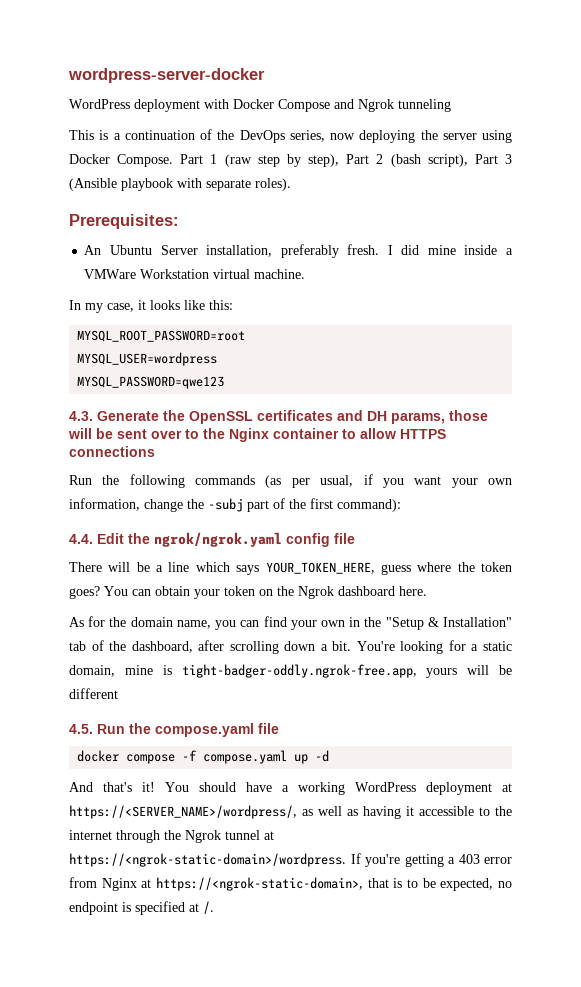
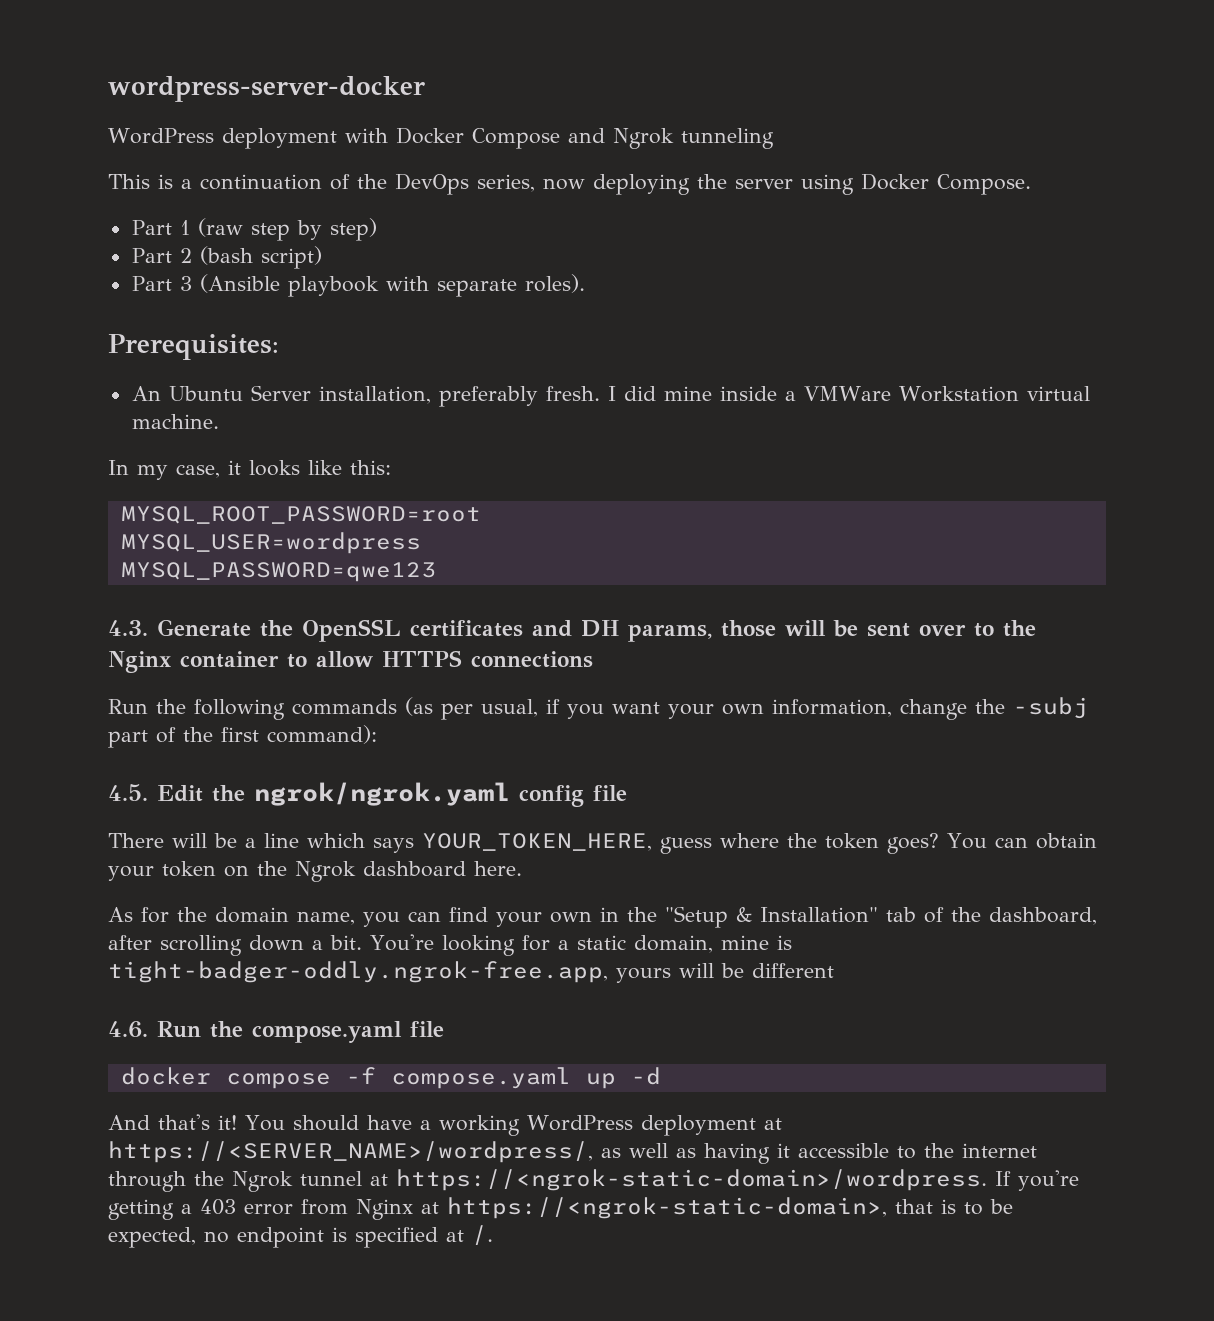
(174, 160) none -> (1031, 184) //
[308,154,340,167] step), -> [329,218,377,241] step) //
[427,154,468,167] script), -> [260,246,322,269] script) //
[69,534,93,544] 4.4. -> [108,784,148,801] 4.5.
[69,724,93,734] 4.5. -> [108,1021,148,1038] 4.6.

